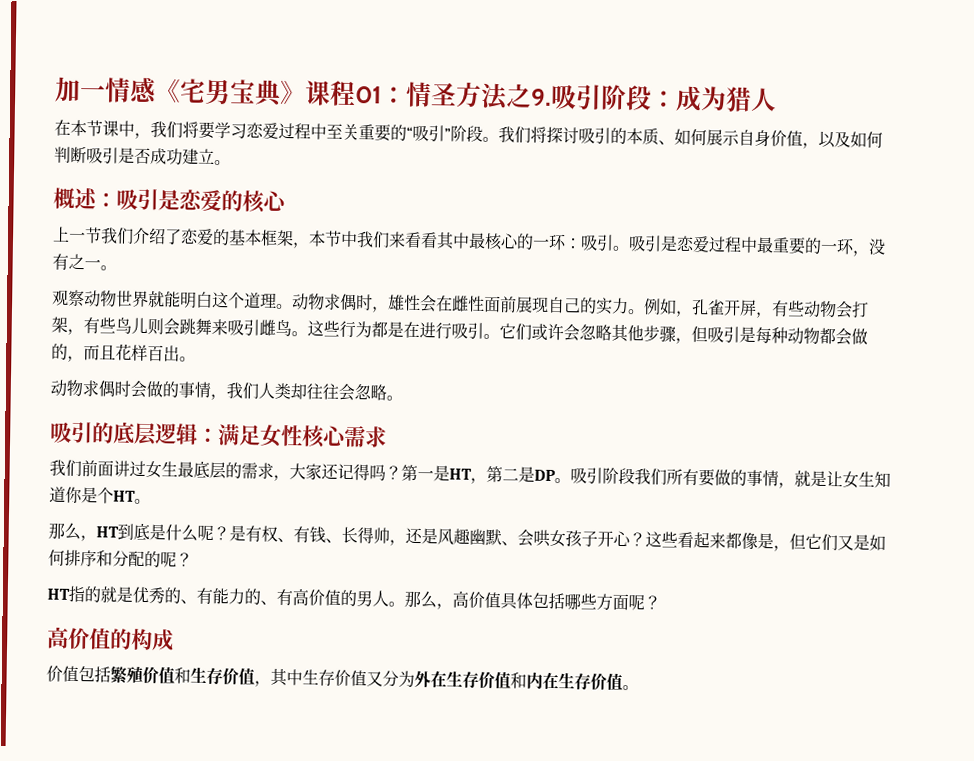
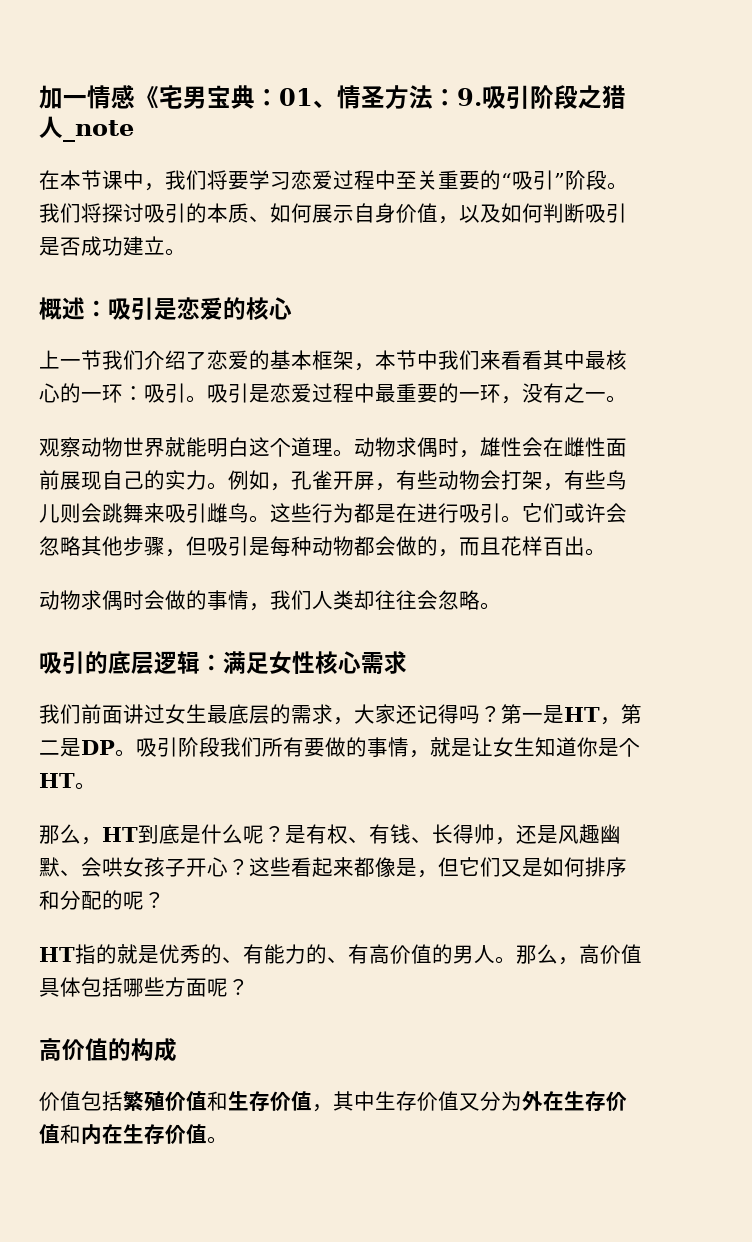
[280,79,407,107] 》课程01： -> [255,88,337,108] ：01、
[506,83,532,108] 之 -> [433,89,457,106] ：
[651,85,727,112] ：成为 -> [578,85,602,109] 之
(777, 99) none -> [63,120,134,142] _note

